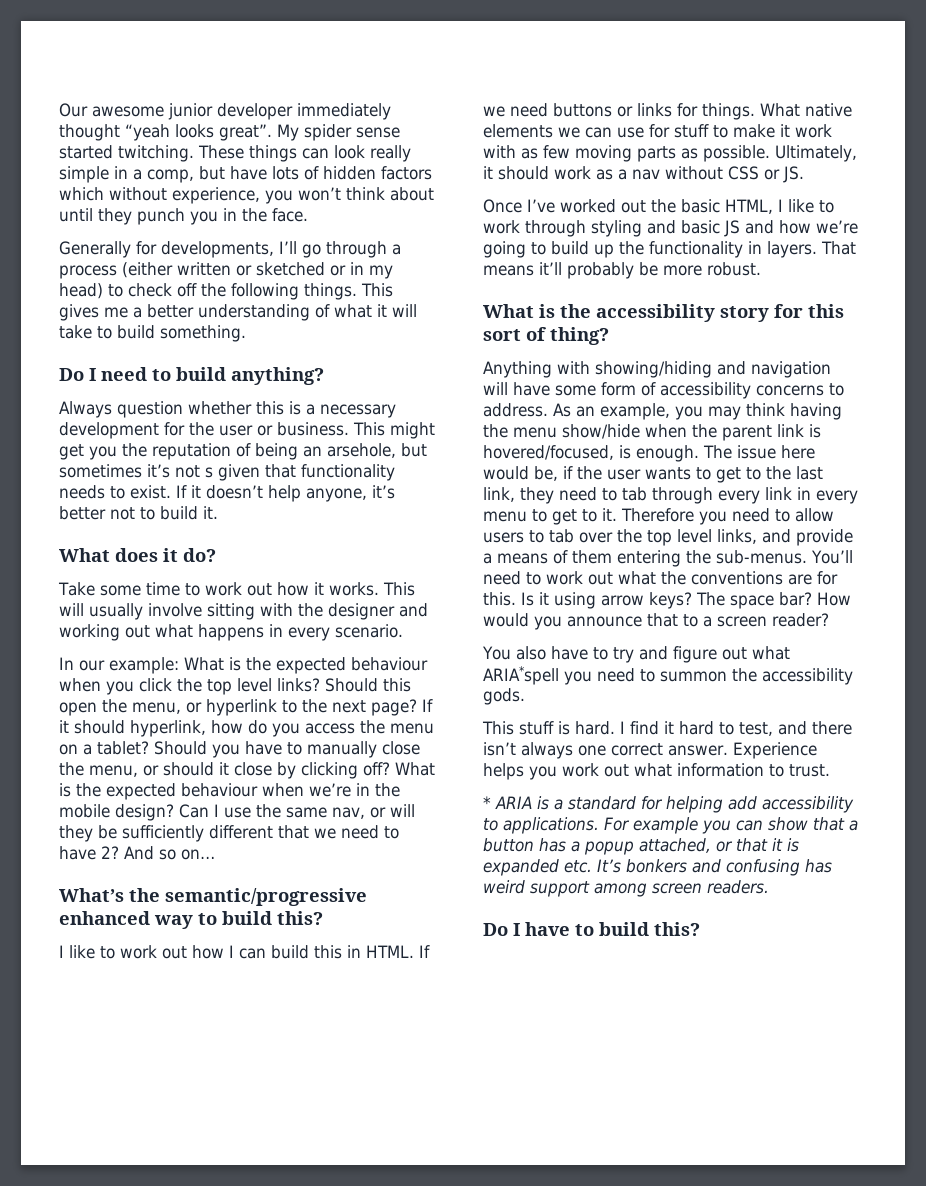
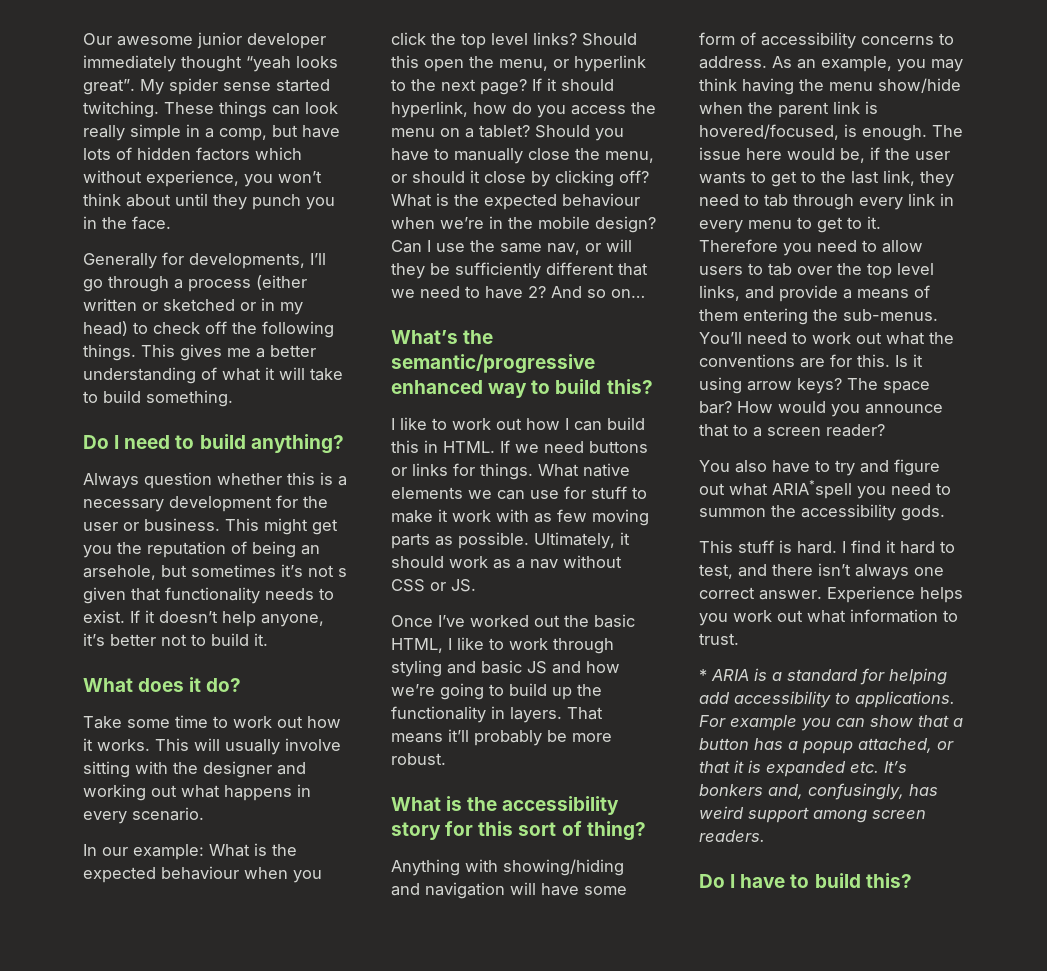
[692,859,800,876] and confusing -> [768,783,904,800] and, confusingly,

